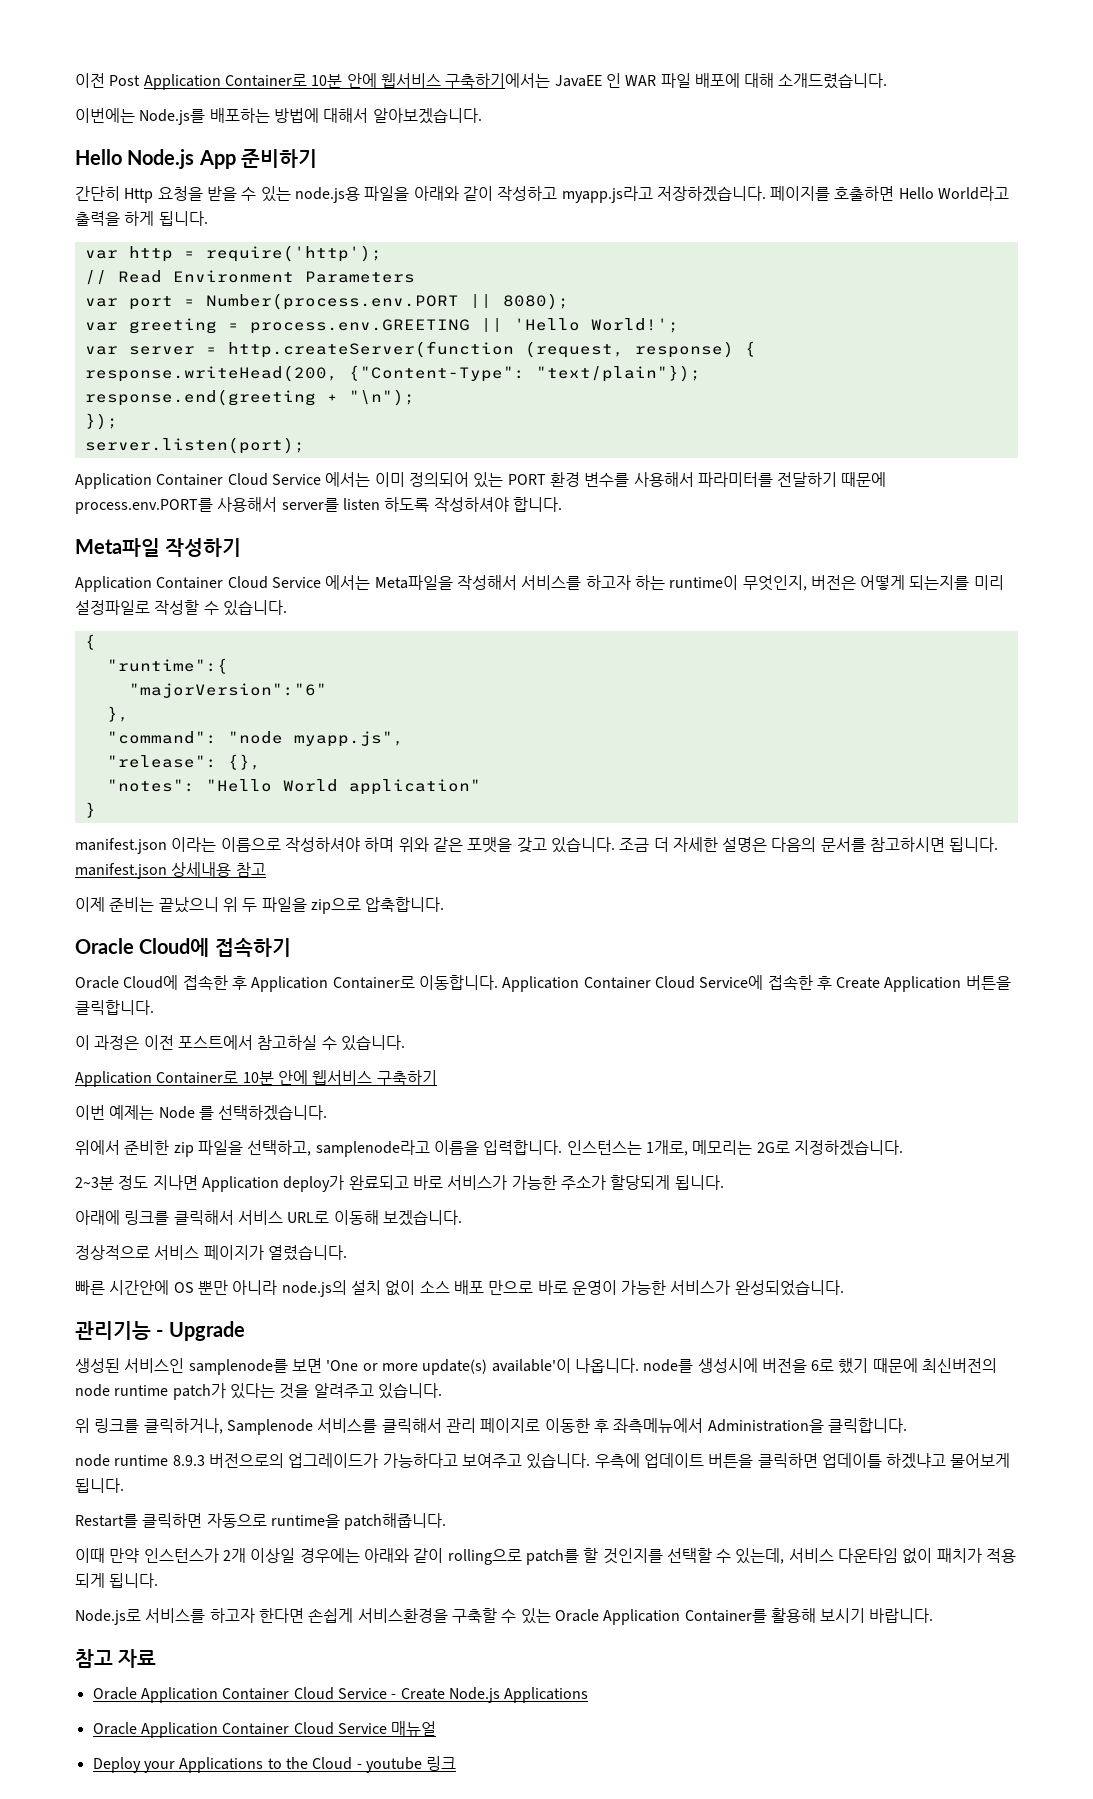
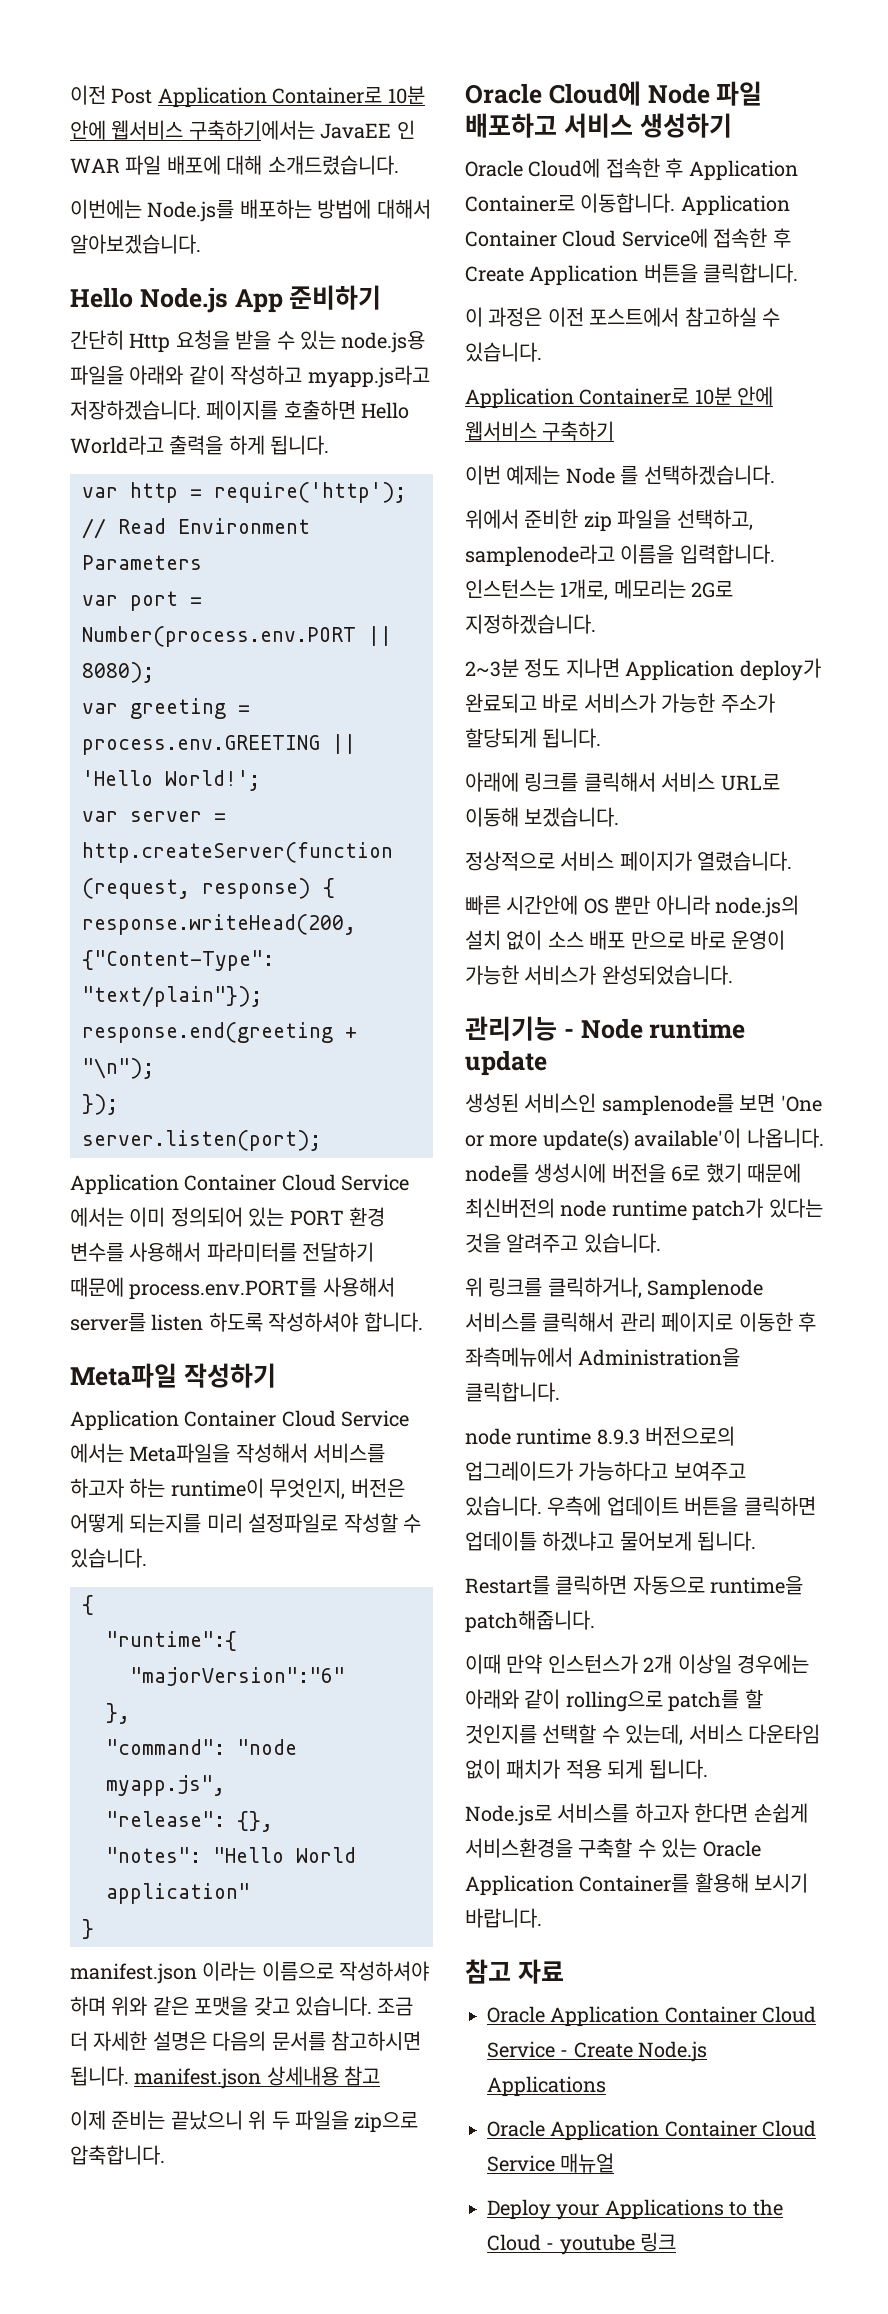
[214,938,291,957] 접속하기 -> [647,81,763,106] [465,113,732,138] Node 파일 배포하고 서비스 생성하기
[168,1321,245,1341] Upgrade -> [580,1018,746,1039] [465,1050,547,1076] Node runtime update

